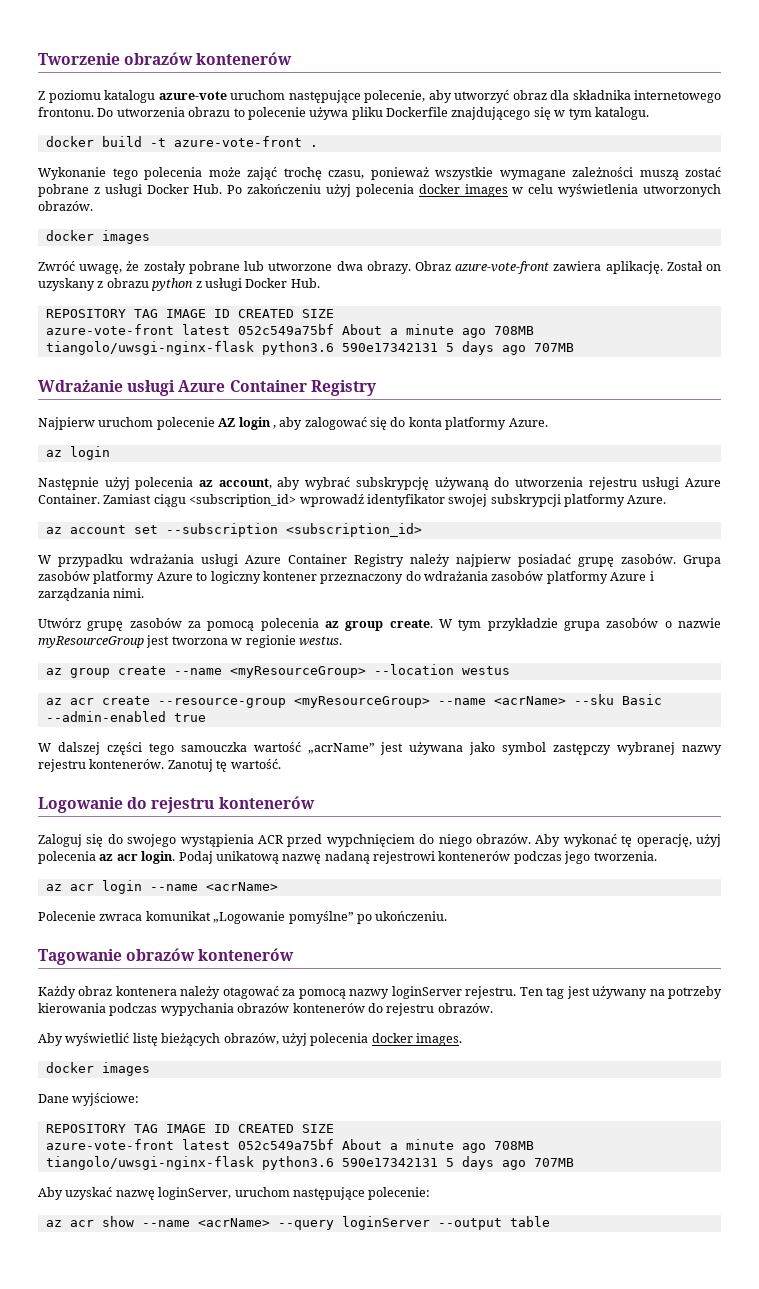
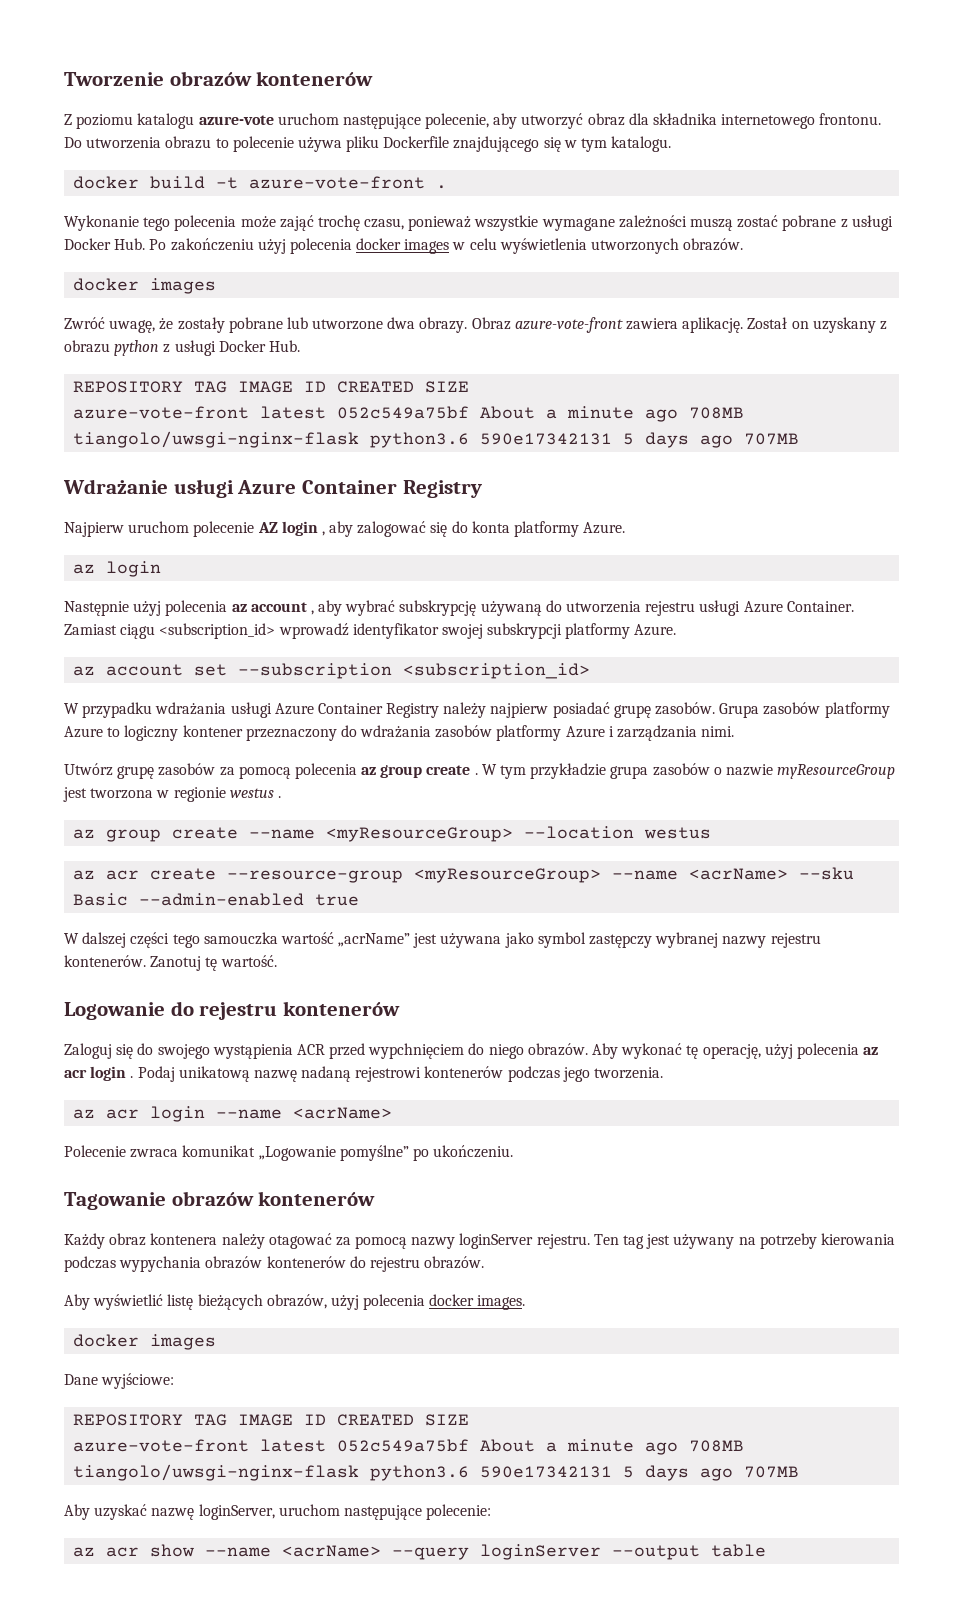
[218,478,272,489] account, -> [250,602,314,615] account ,
[389,619,433,628] create. -> [426,765,478,775] create .
[298,636,342,646] westus. -> [229,788,281,798] westus .
[141,851,176,864] login. -> [90,1066,134,1081] login .

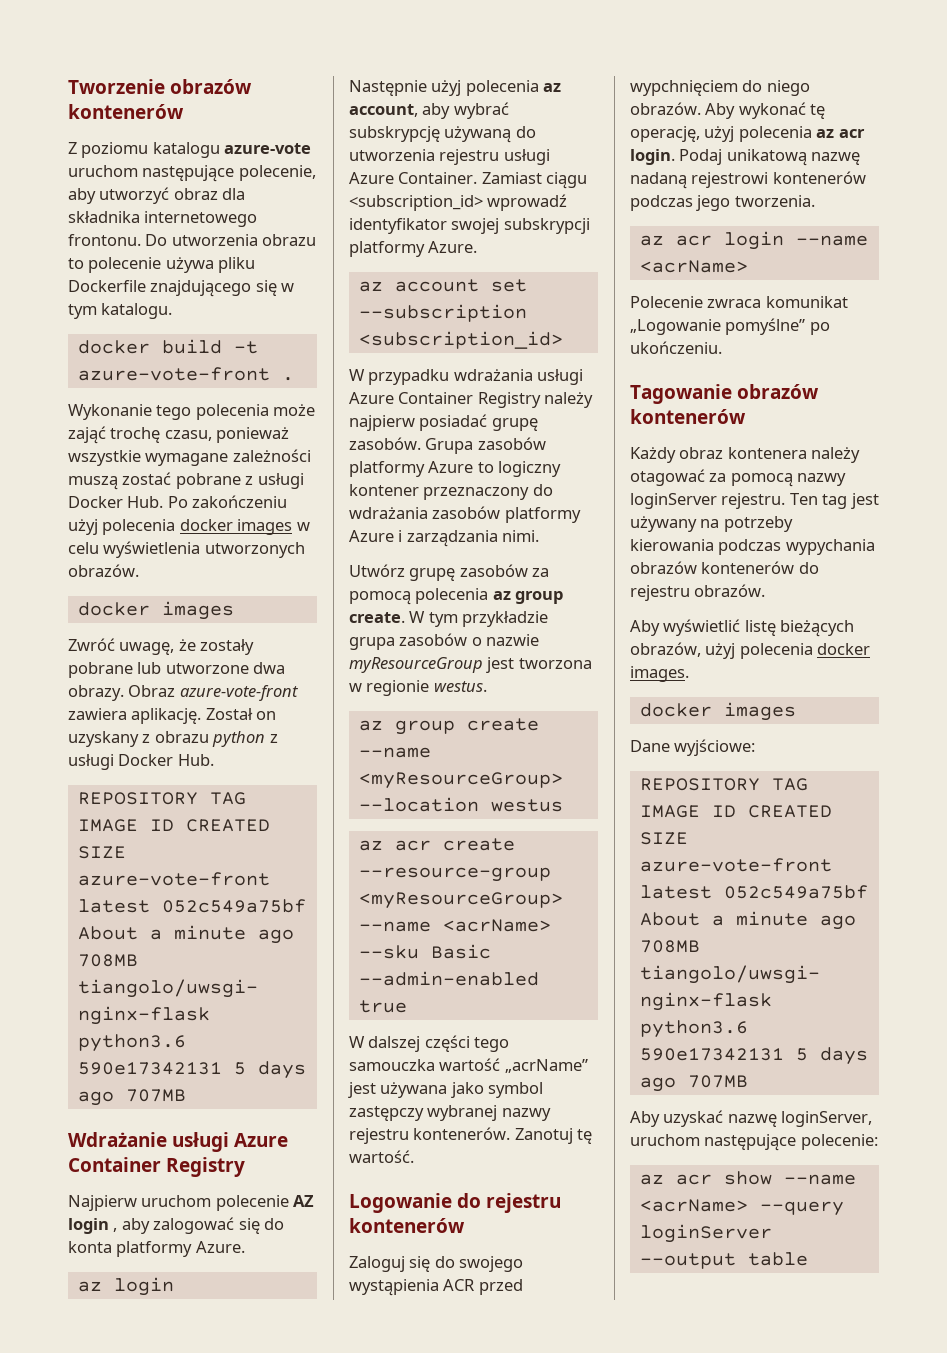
[250,602,314,615] account , -> [349,104,418,117] account,
[426,765,478,775] create . -> [349,612,405,623] create.
[229,788,281,798] westus . -> [433,681,487,692] westus.
[90,1066,134,1081] login . -> [630,149,675,165] login.

